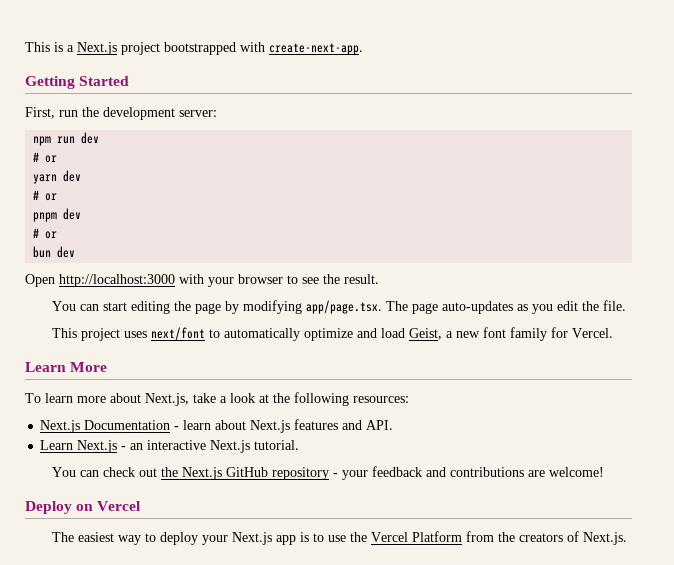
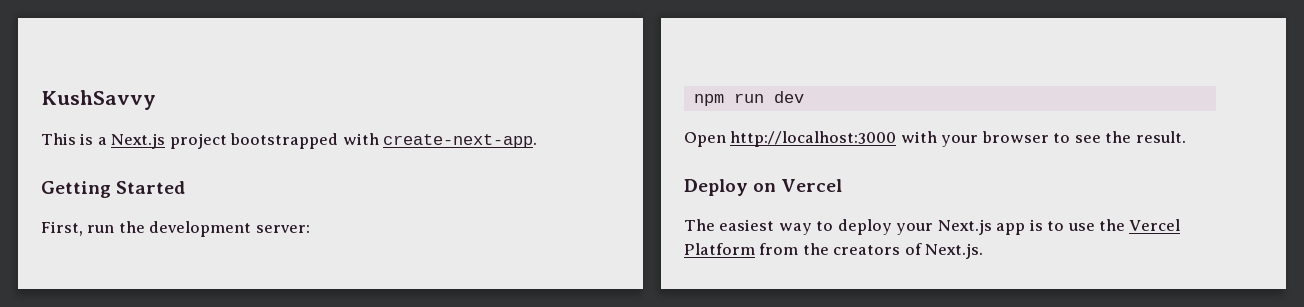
(25, 47) none -> [41,90,156,110] KushSavvy //
[33,152,58,163] [33,170,82,184] [33,190,58,201] [33,208,82,222] [33,228,58,239] [33,246,76,258] // # or // yarn dev // # or // pnpm dev // # or // bun dev -> (804, 97) none
[52,300,627,314] [52,327,614,341] [25,362,108,372] [25,392,409,406] [40,419,394,433] [40,440,300,453] [52,466,605,480] // You can start editing the page by modifying app/page.tsx. The page auto-updates as you edit the file. // This project uses next/font to automatically optimize and load Geist, a new font family for Vercel. // Learn More // To learn more about Next.js, take a look at the following resources: // Next.js Documentation - learn about Next.js features and API. // Learn Next.js - an interactive Next.js tutorial. // You can check out the Next.js GitHub repository - your feedback and contributions are welcome! -> (1186, 137) none

